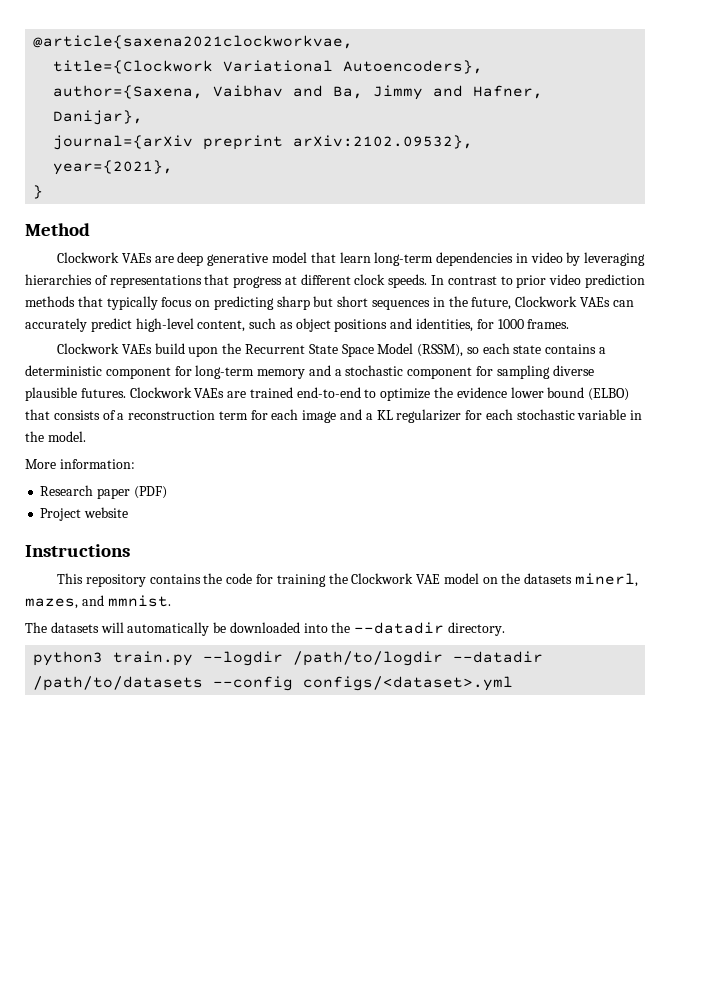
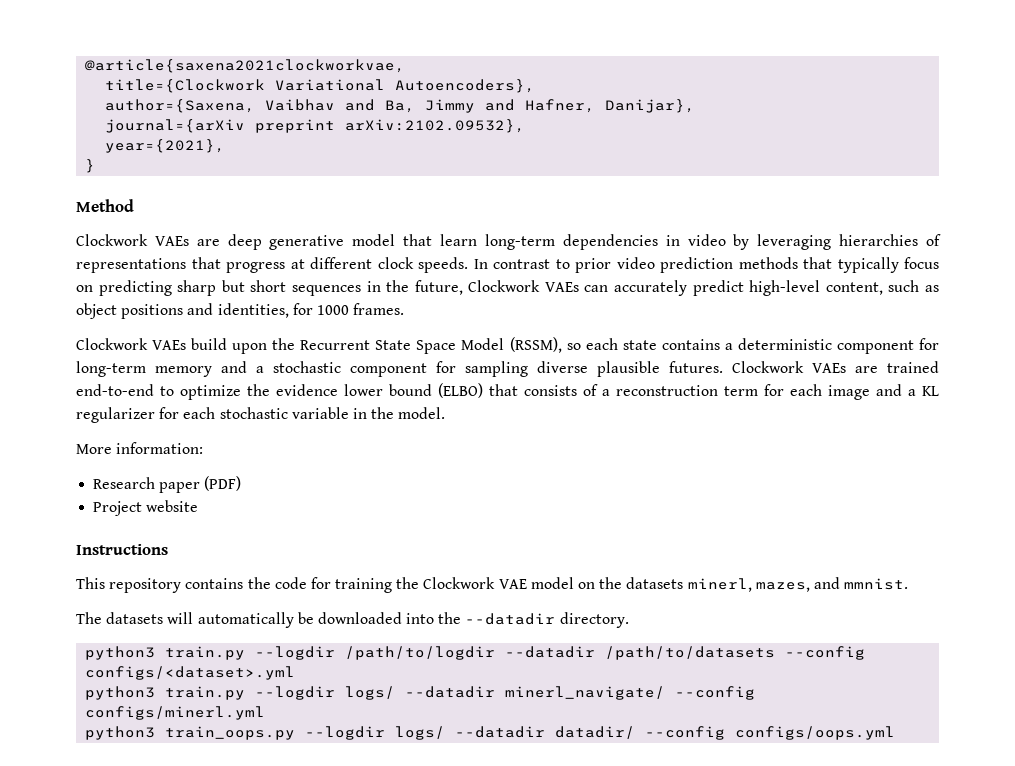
(514, 683) none -> [85,686,756,700] [85,706,266,720] [85,726,896,740] // python3 train.py --logdir logs/ --datadir minerl_navigate/ --config configs/minerl.yml // python3 train_oops.py --logdir logs/ --datadir datadir/ --config configs/oops.yml

